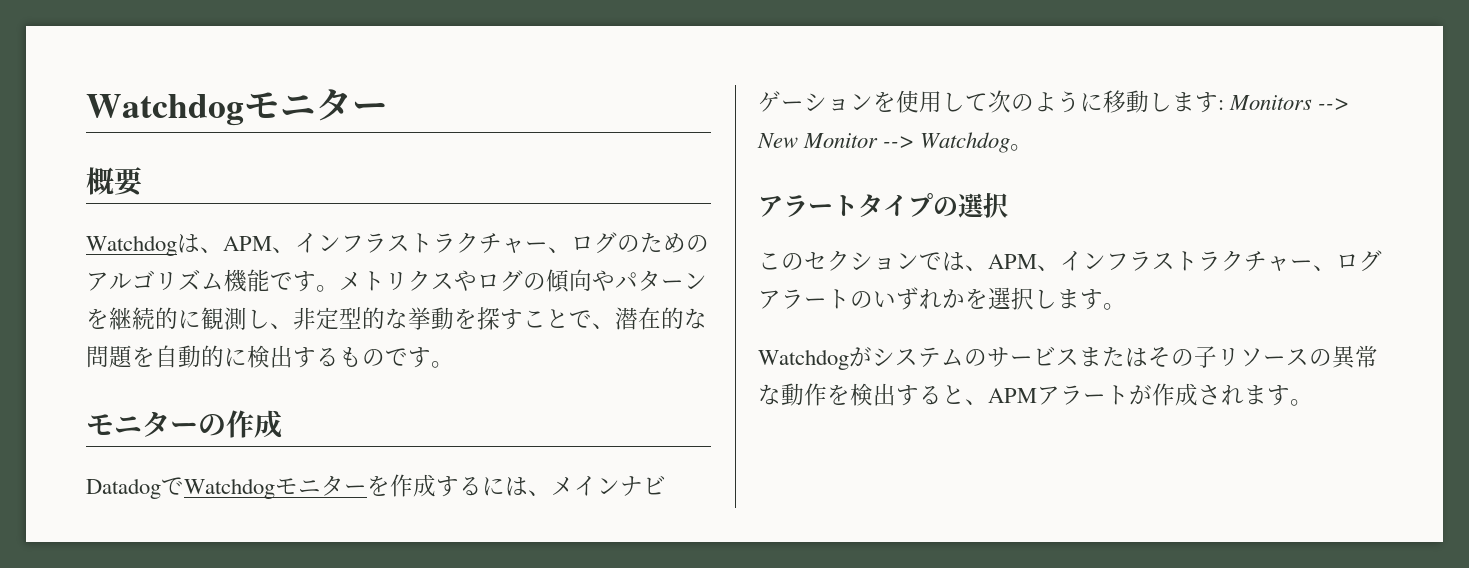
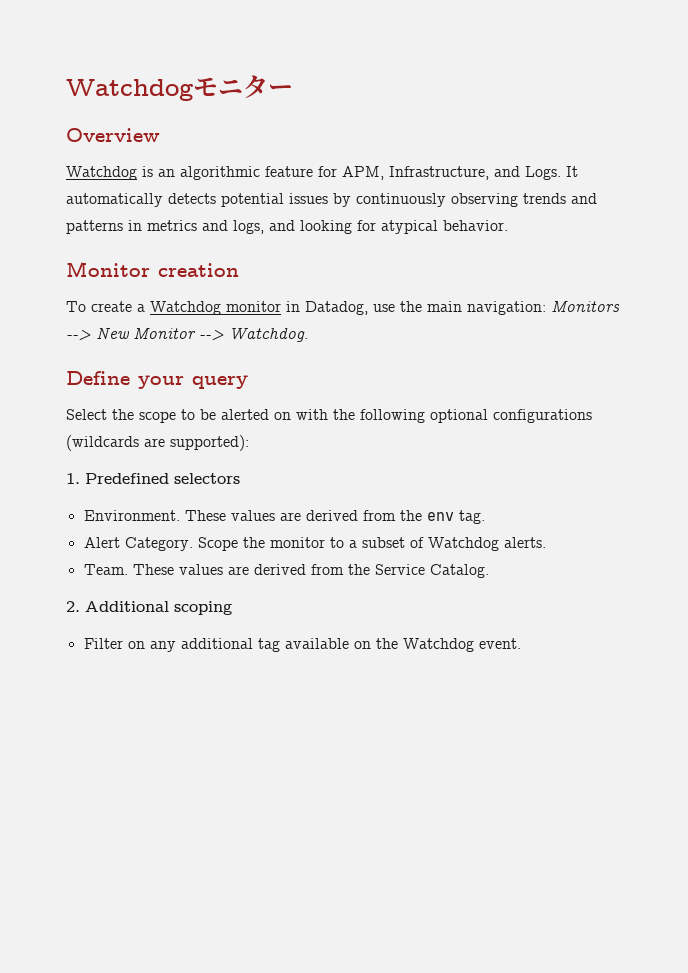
[86,167,143,196] [86,232,709,256] [86,269,707,293] [86,307,707,330] [86,345,454,368] [86,410,282,438] [86,474,666,499] [758,90,1224,113] 概要 // Watchdogは、APM、インフラストラクチャー、ログのためのアルゴリズム機能です。メトリクスやログの傾向やパターンを継続的に観測し、非定型的な挙動を探すことで、潜在的な問題を自動的に検出するものです。 // モニターの作成 // DatadogでWatchdogモニターを作成するには、メインナビゲーションを使用して次のように移動します: -> [66,128,160,142] [66,166,578,180] [66,193,597,207] [66,220,508,234] [66,261,239,277] [66,301,546,315] Overview // Watchdog is an algorithmic feature for APM, Infrastructure, and Logs. It automatically detects potential issues by continuously observing trends and patterns in metrics and logs, and looking for atypical behavior. // Monitor creation // To create a Watchdog monitor in Datadog, use the main navigation:
[920,132,1034,153] [758,193,1008,218] [758,250,1382,272] [758,287,1126,310] [758,345,1378,370] [758,383,1313,406] Watchdog。 // アラートタイプの選択 // このセクションでは、APM、インフラストラクチャー、ログアラートのいずれかを選択します。 // Watchdogがシステムのサービスまたはその子リソースの異常な動作を検出すると、APMアラートが作成されます。 -> [229,327,308,342] [66,371,248,389] [66,409,592,423] [66,435,249,451] [66,473,240,484] [83,510,485,524] [83,537,546,551] [83,564,489,578] [66,601,232,615] [83,638,521,652] Watchdog. // Define your query // Select the scope to be alerted on with the following optional configurations (wildcards are supported): // 1. Predefined selectors // Environment. These values are derived from the env tag. // Alert Category. Scope the monitor to a subset of Watchdog alerts. // Team. These values are derived from the Service Catalog. // 2. Additional scoping // Filter on any additional tag available on the Watchdog event.

